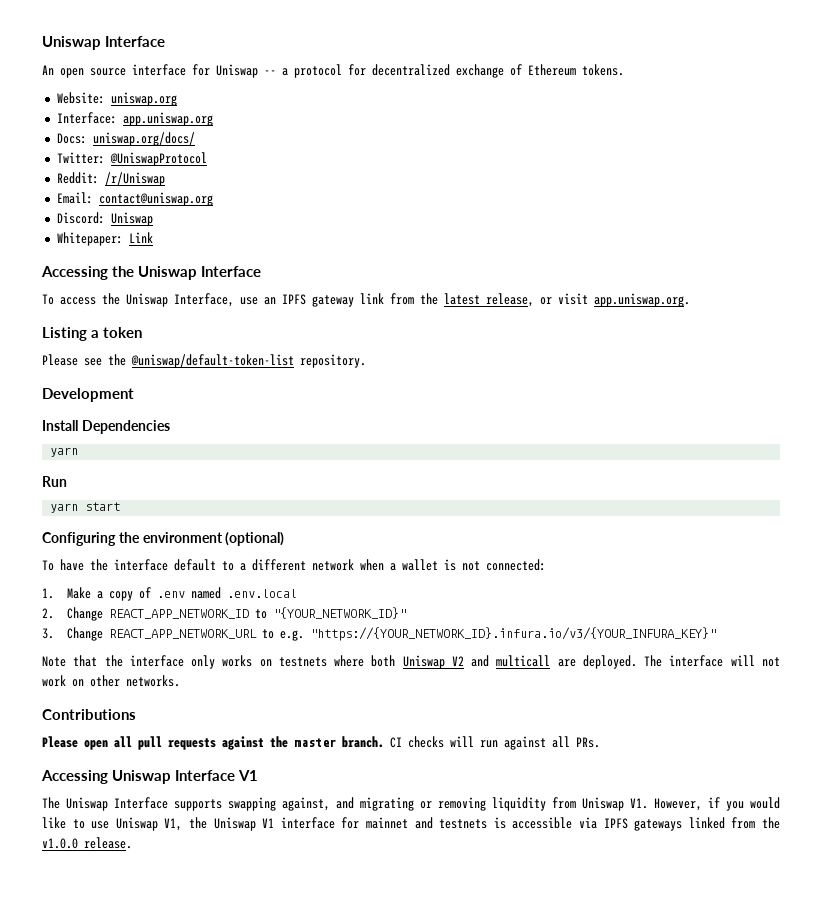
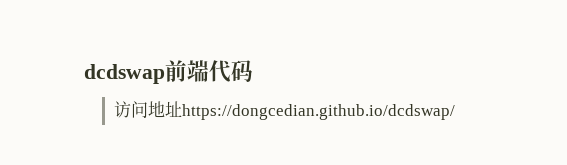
[42,36,166,50] [42,64,624,78] [56,92,177,106] [56,112,213,126] [56,132,195,146] [56,152,207,166] [56,172,165,186] [56,192,213,206] [56,212,153,226] [56,232,153,246] [41,266,261,280] [42,293,690,307] [42,327,142,341] [42,354,366,368] [42,388,134,402] [42,420,170,434] [50,447,79,457] [42,476,67,487] [50,502,121,513] [42,532,285,546] [42,559,546,571] [42,587,297,601] [42,607,406,621] [42,627,716,641] [42,655,781,669] [42,675,180,687] [42,709,136,720] [42,736,600,750] [41,770,258,784] [42,797,780,811] [42,817,781,831] [42,837,132,849] Uniswap Interface // An open source interface for Uniswap -- a protocol for decentralized exchange of Ethereum tokens. // Website: uniswap.org // Interface: app.uniswap.org // Docs: uniswap.org/docs/ // Twitter: @UniswapProtocol // Reddit: /r/Uniswap // Email: contact@uniswap.org // Discord: Uniswap // Whitepaper: Link // Accessing the Uniswap Interface // To access the Uniswap Interface, use an IPFS gateway link from the latest release, or visit app.uniswap.org. // Listing a token // Please see the @uniswap/default-token-list repository. // Development // Install Dependencies // yarn // Run // yarn start // Configuring the environment (optional) // To have the interface default to a different network when a wallet is not connected: // 1. Make a copy of .env named .env.local // 2. Change REACT_APP_NETWORK_ID to "{YOUR_NETWORK_ID}" // 3. Change REACT_APP_NETWORK_URL to e.g. "https://{YOUR_NETWORK_ID}.infura.io/v3/{YOUR_INFURA_KEY}" // Note that the interface only works on testnets where both Uniswap V2 and multicall are deployed. The interface will not work on other networks. // Contributions // Please open all pull requests against the master branch. CI checks will run against all PRs. // Accessing Uniswap Interface V1 // The Uniswap Interface supports swapping against, and migrating or removing liquidity from Uniswap V1. However, if you would like to use Uniswap V1, the Uniswap V1 interface for mainnet and testnets is accessible via IPFS gateways linked from the v1.0.0 release. -> [84,60,253,84] [113,101,455,120] dcdswap前端代码 // 访问地址https://dongcedian.github.io/dcdswap/

